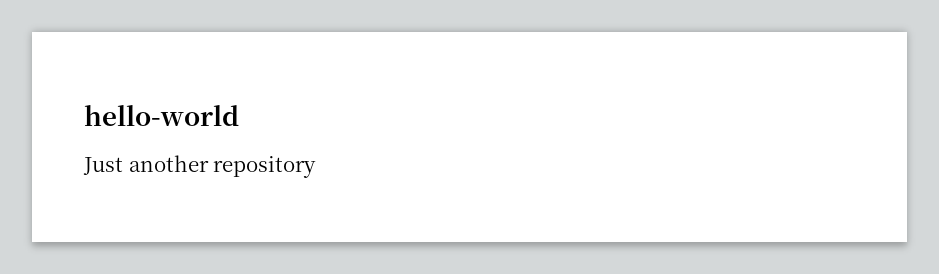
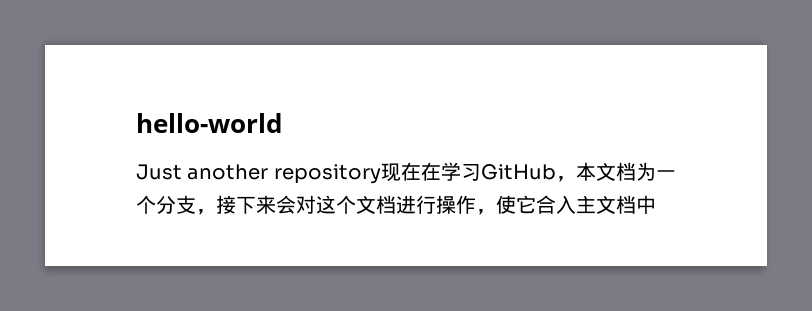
(317, 167) none -> [380,162,676,182] [136,195,656,215] 现在在学习GitHub，本文档为一个分支，接下来会对这个文档进行操作，使它合入主文档中

